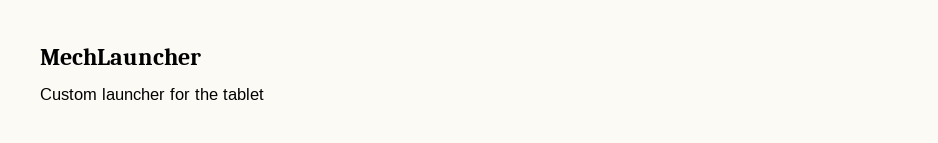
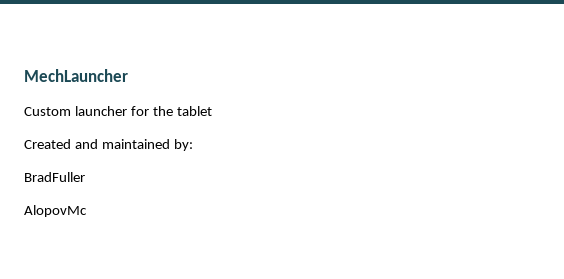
(264, 94) none -> [24,139,193,151] [24,172,85,182] [24,205,87,217] // Created and maintained by: // BradFuller // AlopovMc

